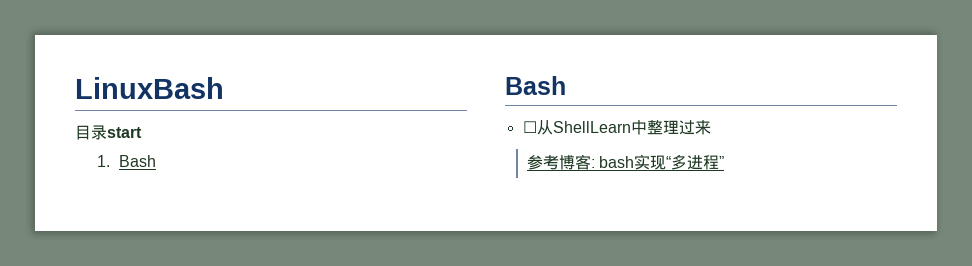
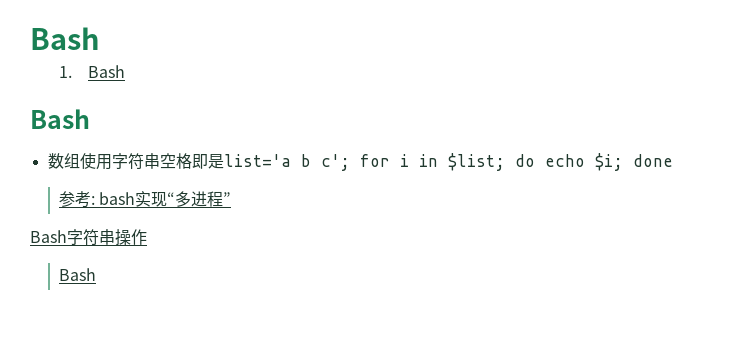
[75,77,224,99] [75,125,142,140] LinuxBash // 目录start -> [30,27,100,50] Bash
[522,120,711,135] ☐从ShellLearn中整理过来 -> [47,153,673,171] 数组使用字符串空格即是list='a b c'; for i in $list; do echo $i; done
[558,154,591,170] 博客 -> (92, 199) none
(725, 162) none -> [30,229,147,246] [59,268,97,281] // Bash字符串操作 // Bash

